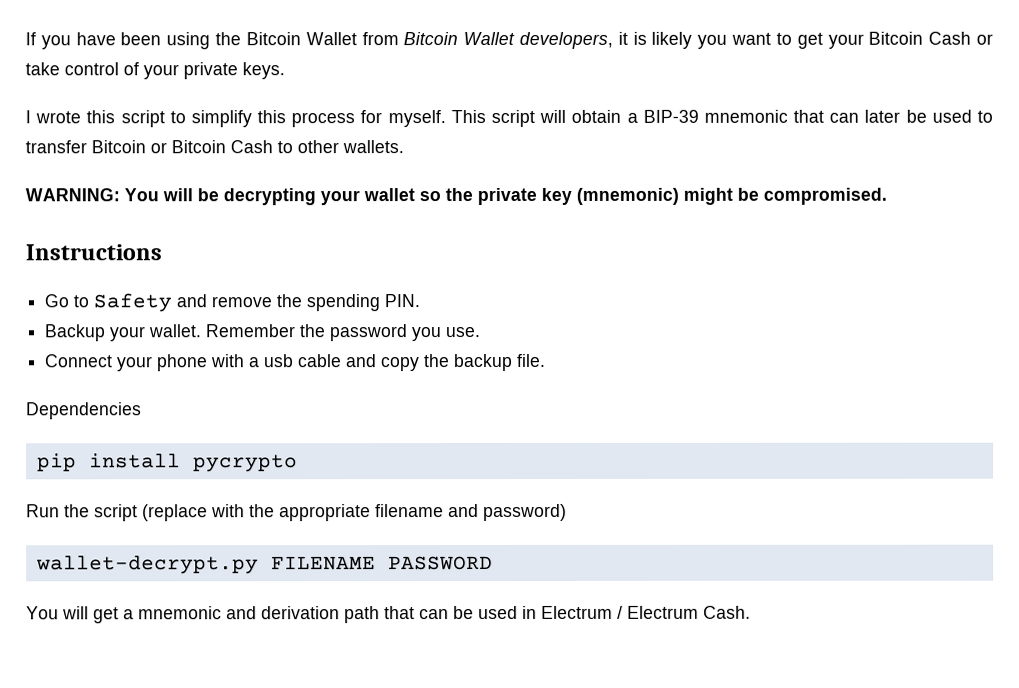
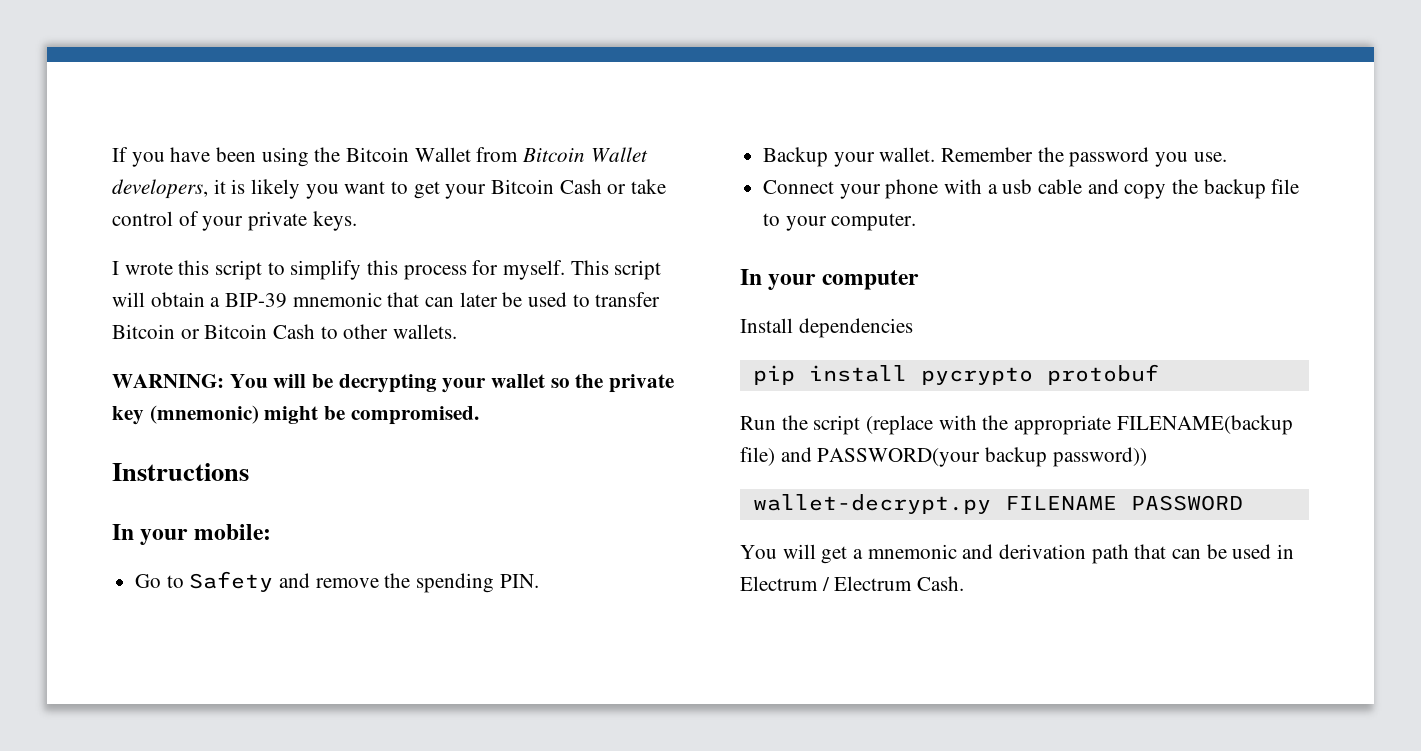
(162, 252) none -> [112,524,271,545] // In your mobile:
[517,353,547,367] [26,402,142,420] file. // Dependencies -> [1271,179,1300,194] [763,213,917,231] [740,269,919,290] [740,318,913,338] file to your computer. // In your computer // Install dependencies
(298, 463) none -> [1046,364,1159,385] protobuf
[375,503,567,522] filename and password) -> [1116,415,1293,435] [740,447,1147,467] FILENAME(backup file) and PASSWORD(your backup password))

